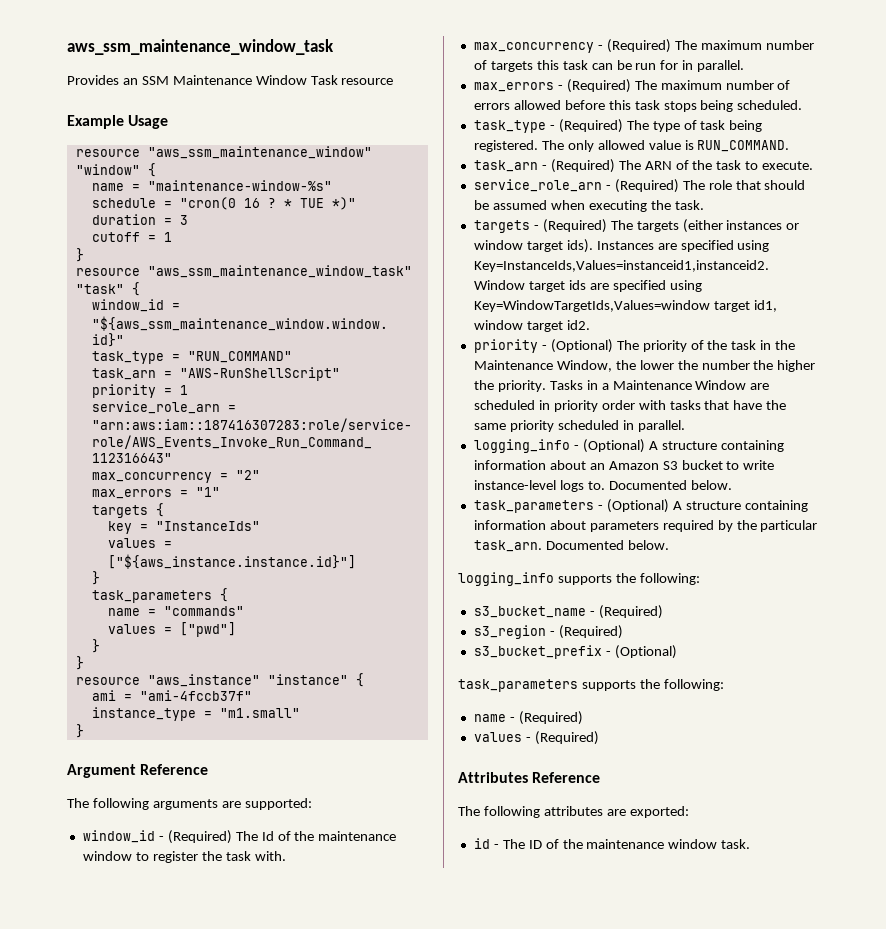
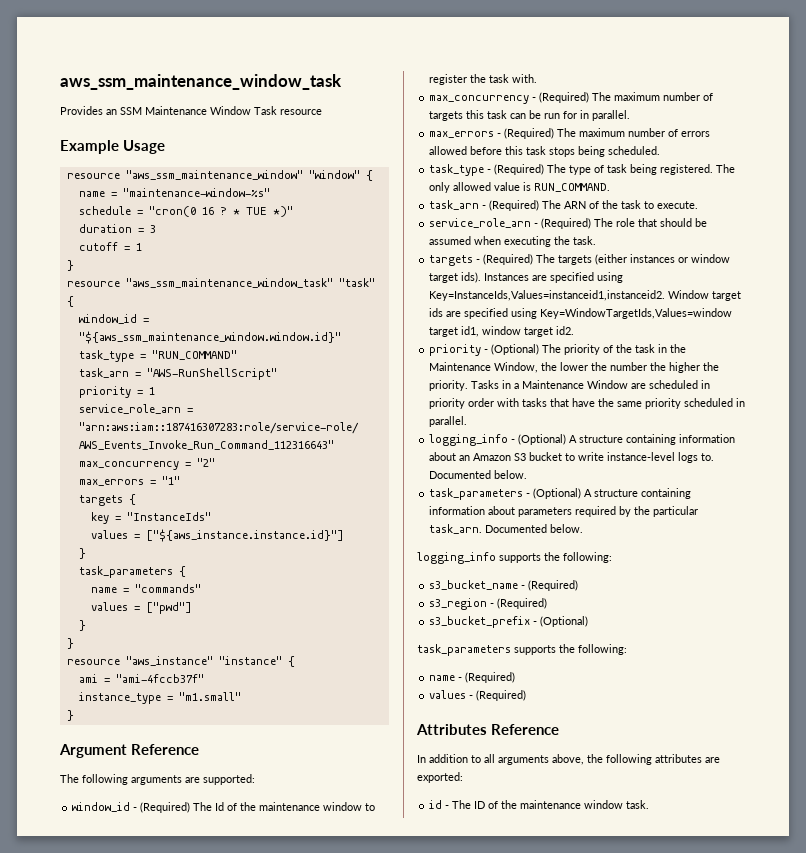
[458,806,480,816] The -> [417,754,603,765] In addition to all arguments above, the

